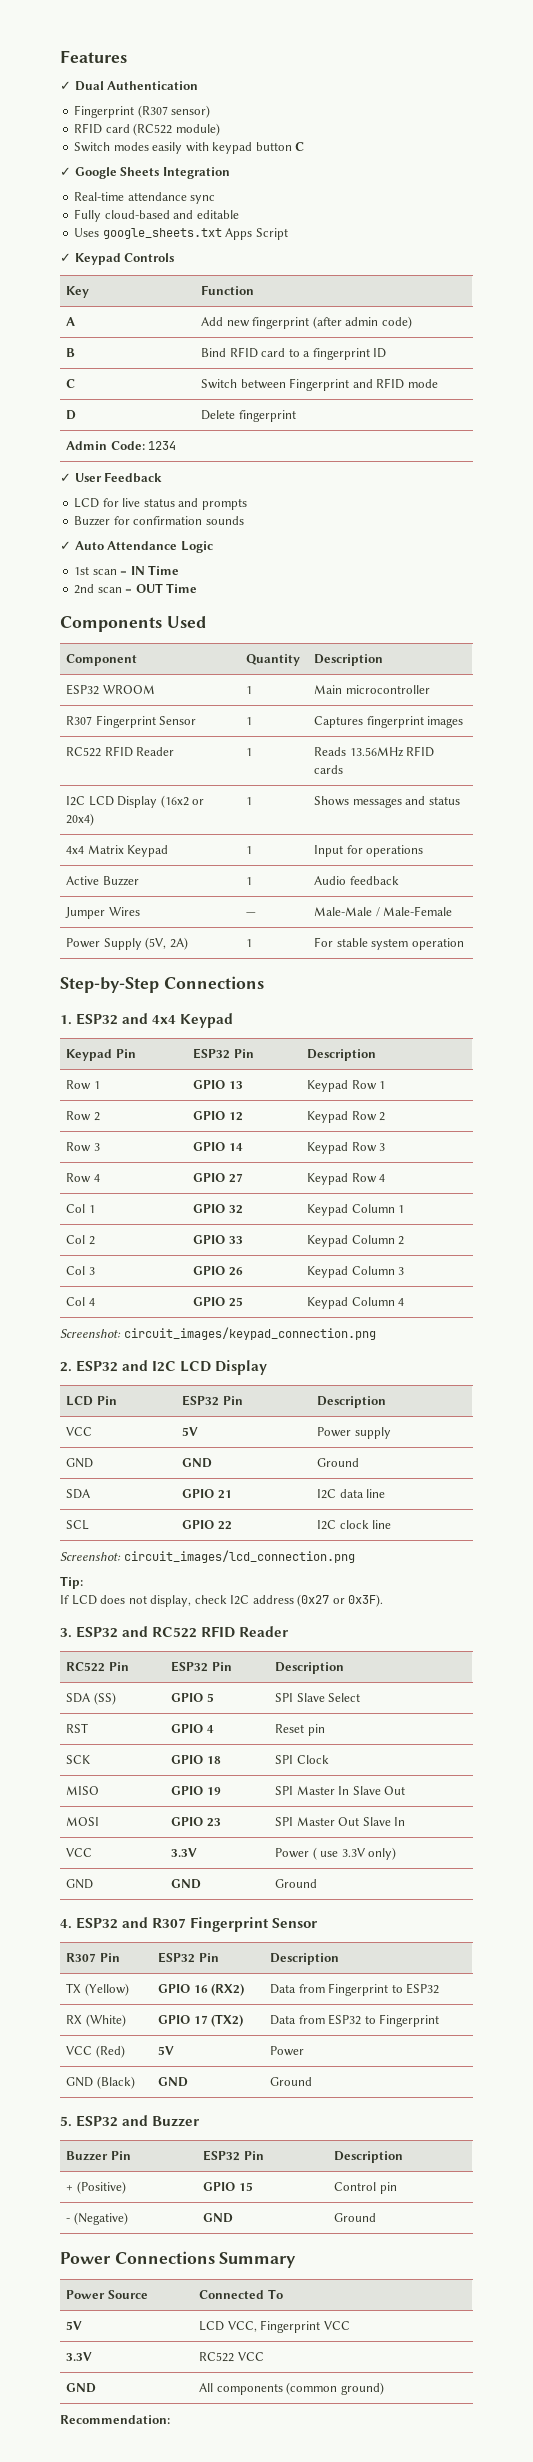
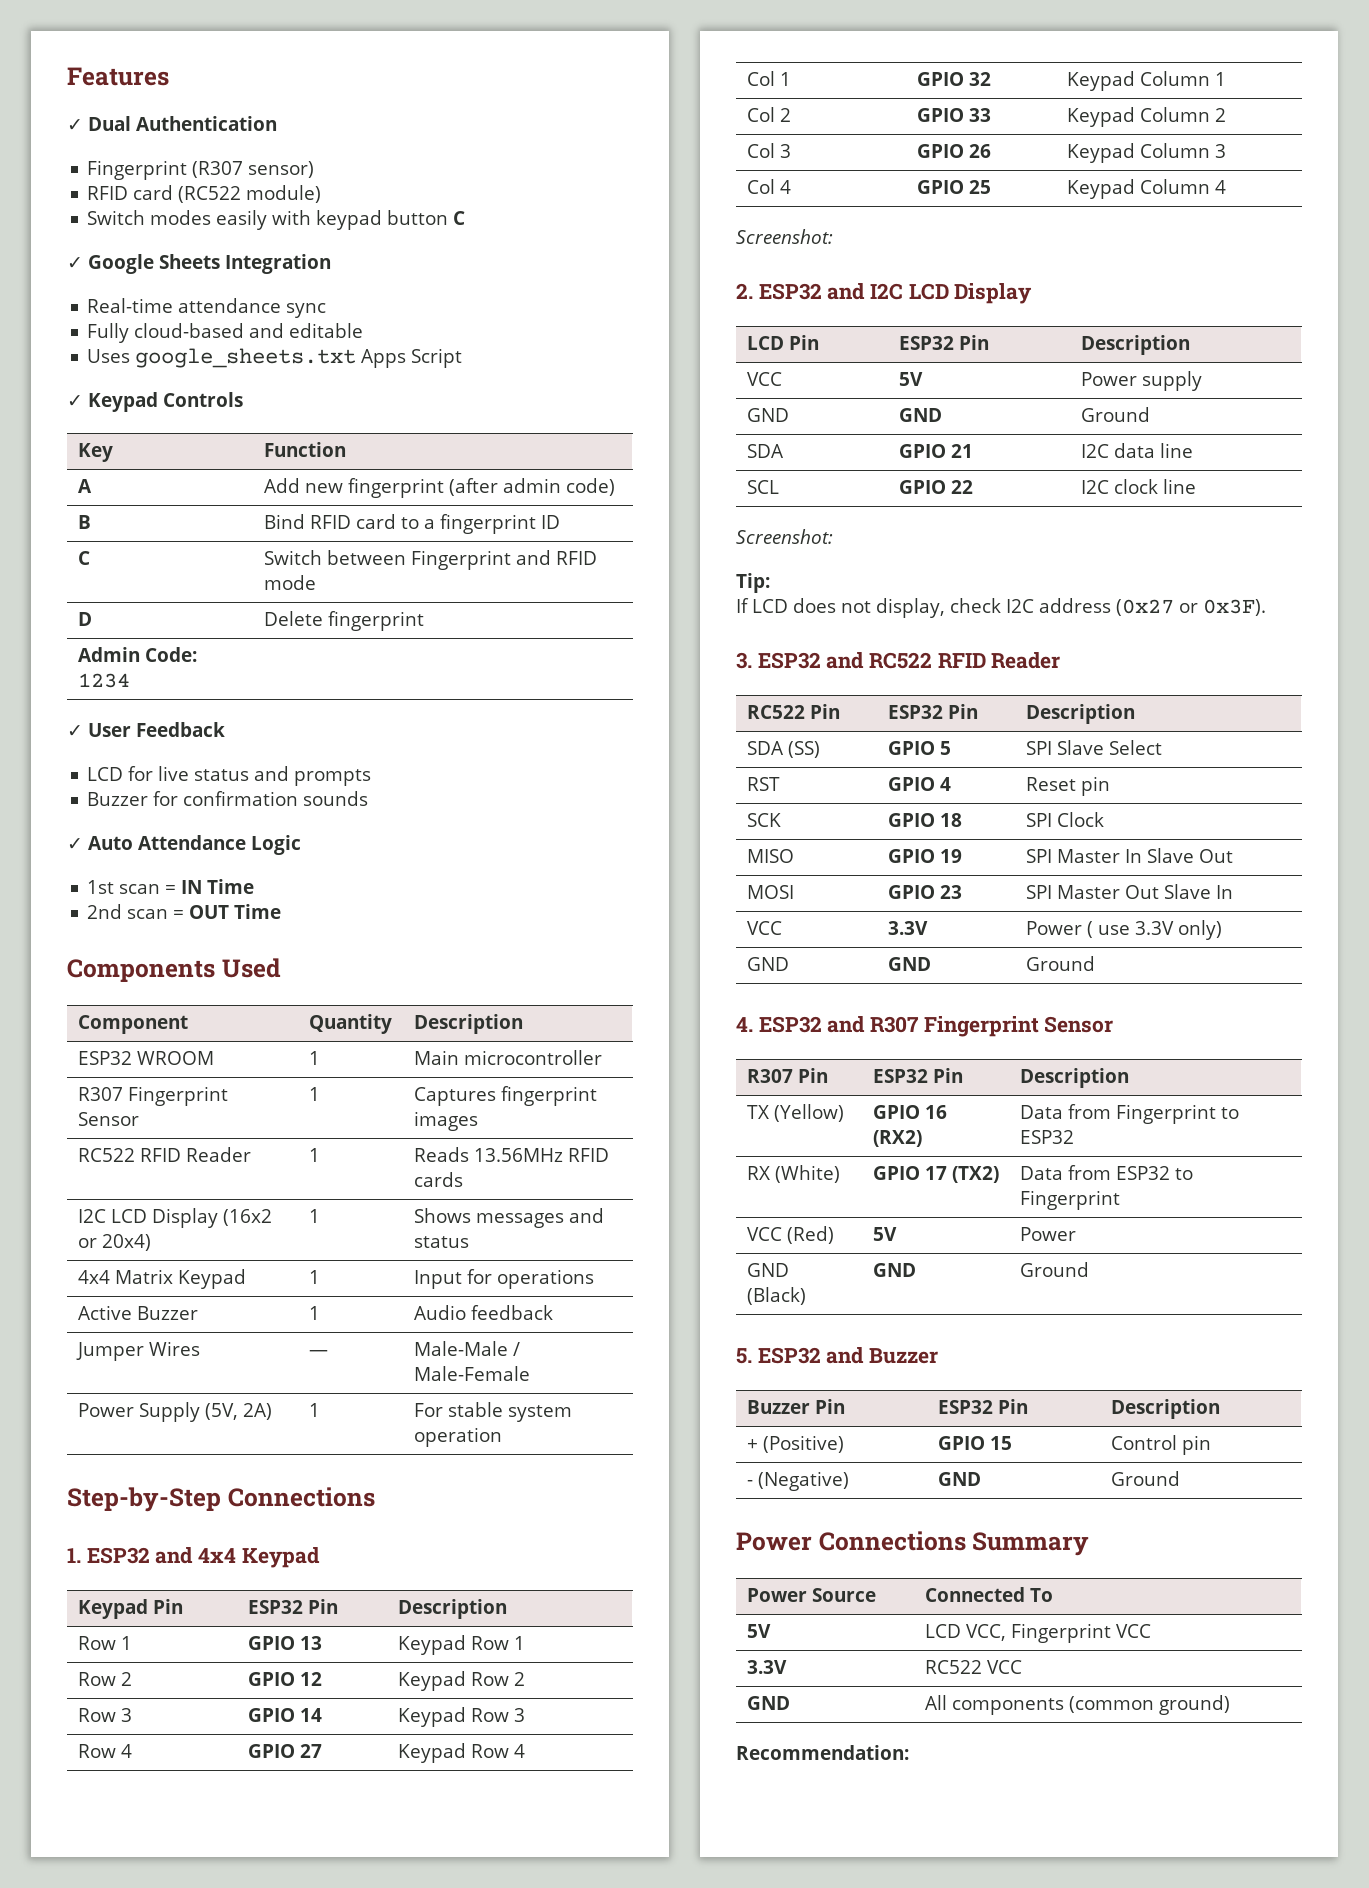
[123,1327,376,1340] circuit_images/keypad_connection.png -> (833, 236) none
[123,1550,355,1563] circuit_images/lcd_connection.png -> (833, 536) none

